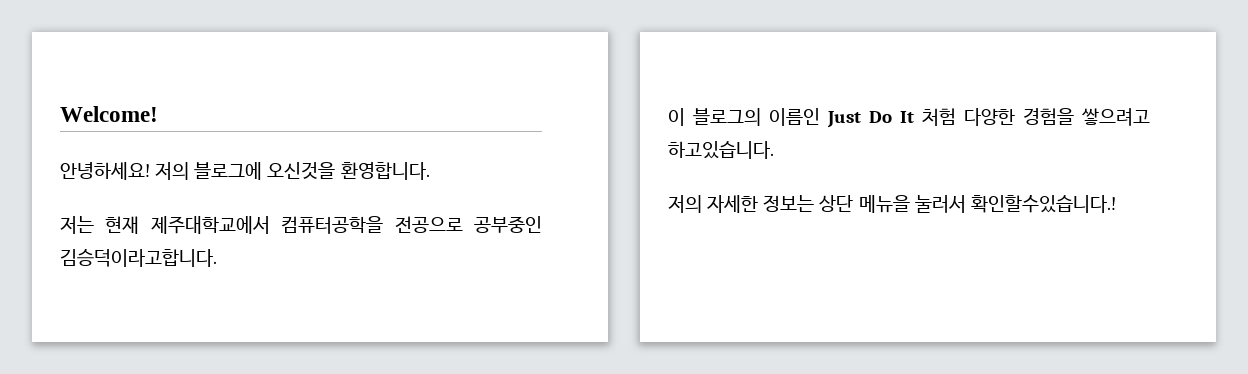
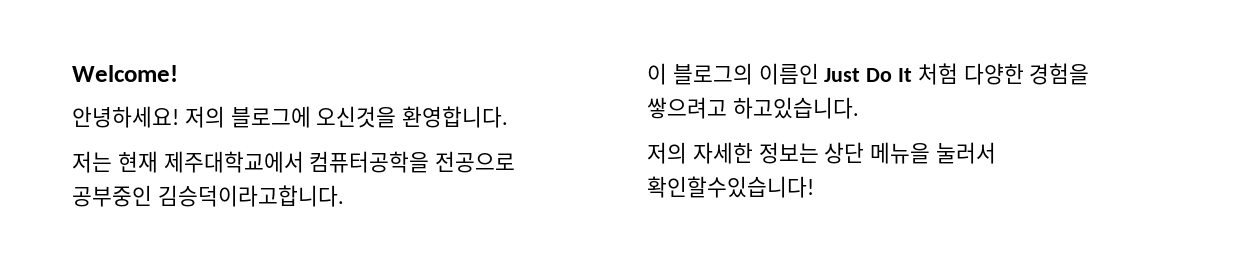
[970,195,1116,213] 확인할수있습니다.! -> [647,176,814,198] 확인할수있습니다!

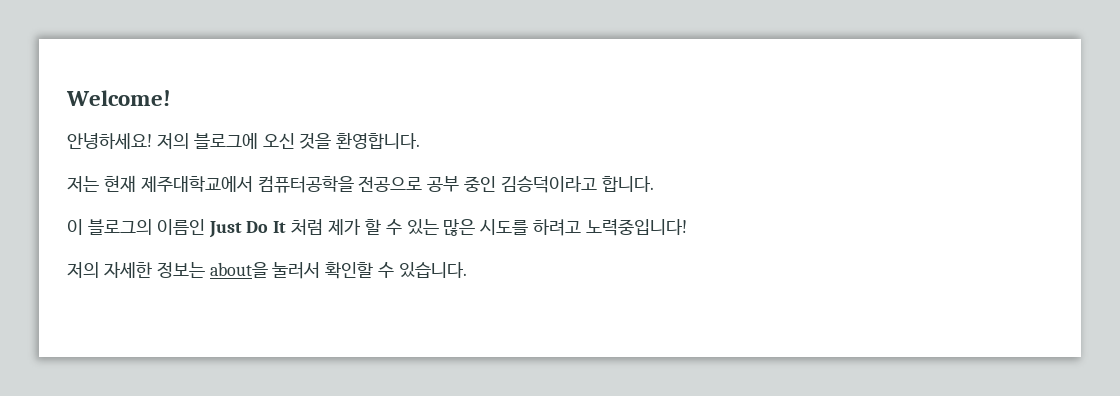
[316,106,397,128] 오신것을 -> [262,133,332,149] 오신 것을
[72,185,344,207] 공부중인 김승덕이라고합니다. -> [427,176,654,193] 공부 중인 김승덕이라고 합니다.
[917,63,1090,85] [647,97,859,119] [647,142,997,164] [647,176,814,198] 처험 다양한 경험을 쌓으려고 하고있습니다. // 저의 자세한 정보는 상단 메뉴을 눌러서 확인할수있습니다! -> [291,219,688,236] [67,262,468,279] 처럼 제가 할 수 있는 많은 시도를 하려고 노력중입니다! // 저의 자세한 정보는 about을 눌러서 확인할 수 있습니다.

